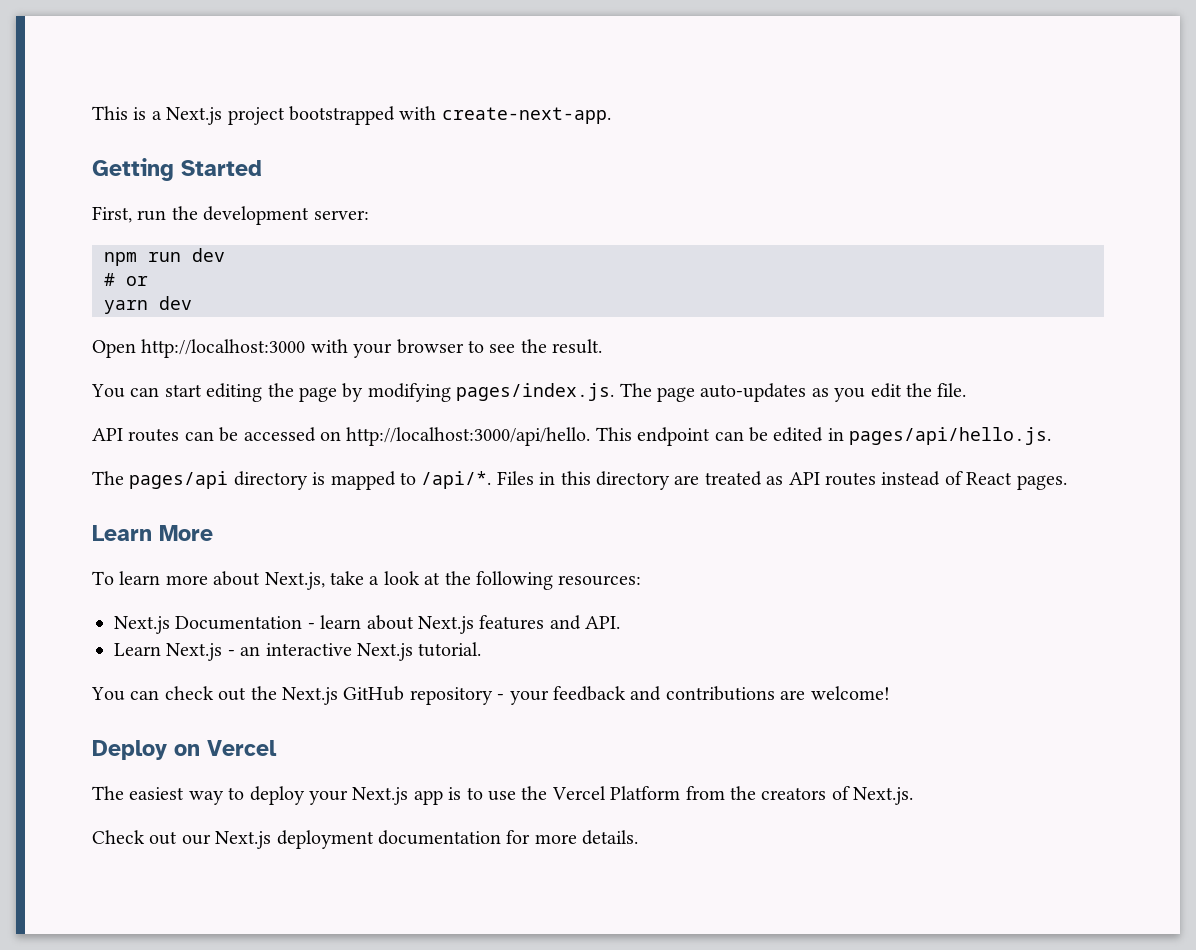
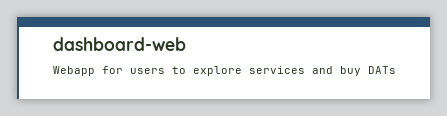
[92,106,611,125] [92,158,262,181] [92,206,369,225] [104,248,225,266] [104,273,148,286] [104,296,192,314] [92,339,603,358] [91,383,967,402] [92,427,1052,446] [92,471,1067,490] [92,525,213,541] [92,571,642,590] [114,615,621,634] [114,642,482,661] [91,686,890,705] [92,740,277,760] [92,786,914,805] [92,830,639,849] This is a Next.js project bootstrapped with create-next-app. // Getting Started // First, run the development server: // npm run dev // # or // yarn dev // Open http://localhost:3000 with your browser to see the result. // You can start editing the page by modifying pages/index.js. The page auto-updates as you edit the file. // API routes can be accessed on http://localhost:3000/api/hello. This endpoint can be edited in pages/api/hello.js. // The pages/api directory is mapped to /api/*. Files in this directory are treated as API routes instead of React pages. // Learn More // To learn more about Next.js, take a look at the following resources: // Next.js Documentation - learn about Next.js features and API. // Learn Next.js - an interactive Next.js tutorial. // You can check out the Next.js GitHub repository - your feedback and contributions are welcome! // Deploy on Vercel // The easiest way to deploy your Next.js app is to use the Vercel Platform from the creators of Next.js. // Check out our Next.js deployment documentation for more details. -> [53,37,186,51] [53,66,396,76] dashboard-web // Webapp for users to explore services and buy DATs

